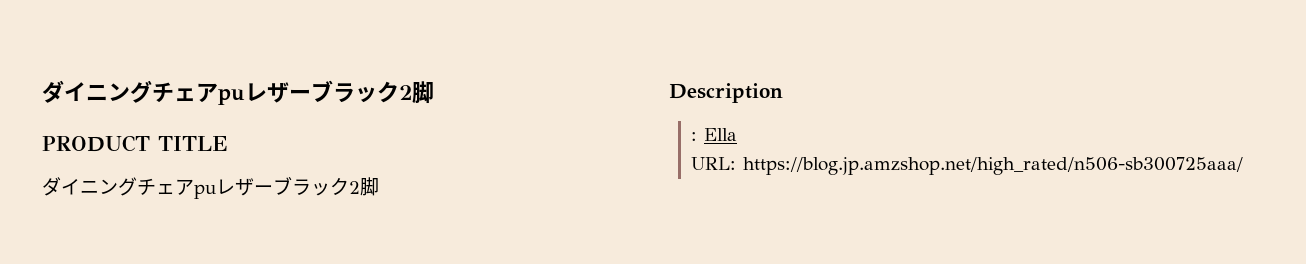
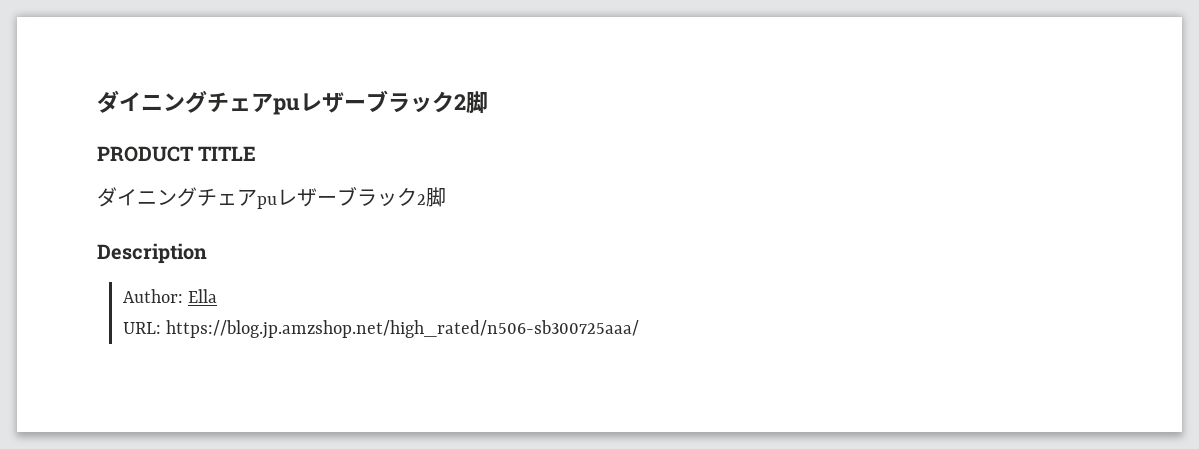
[691,132,698,141] : -> [122,289,183,303] Author:

